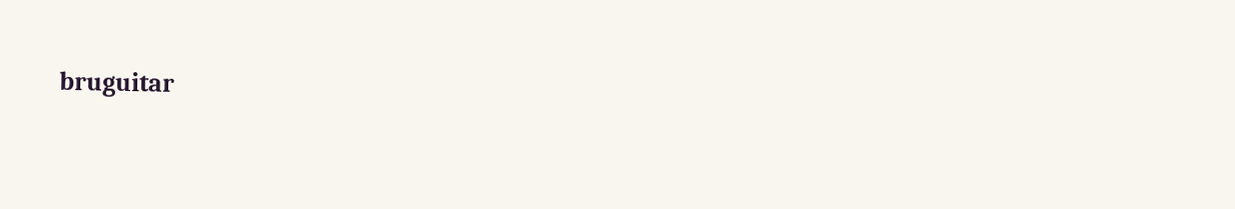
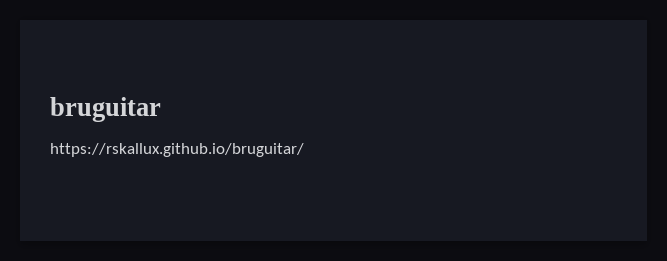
(175, 84) none -> [50,143,304,157] // https://rskallux.github.io/bruguitar/

